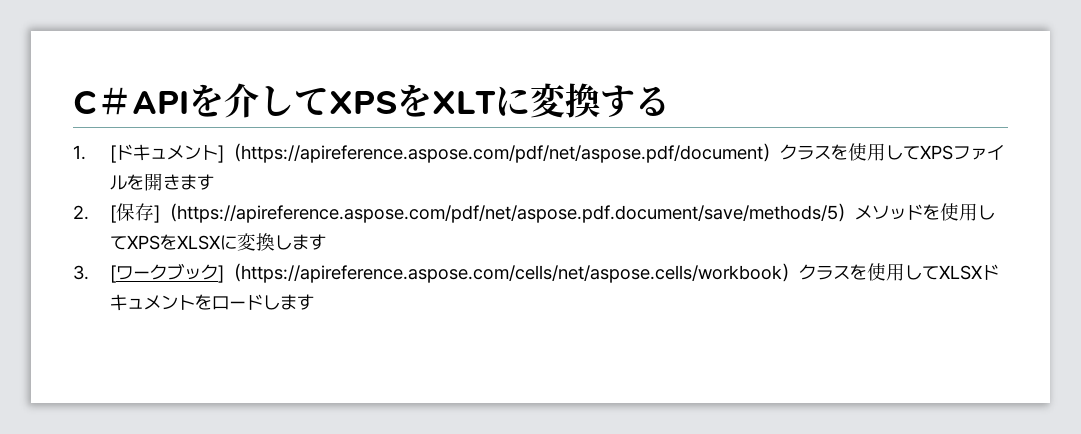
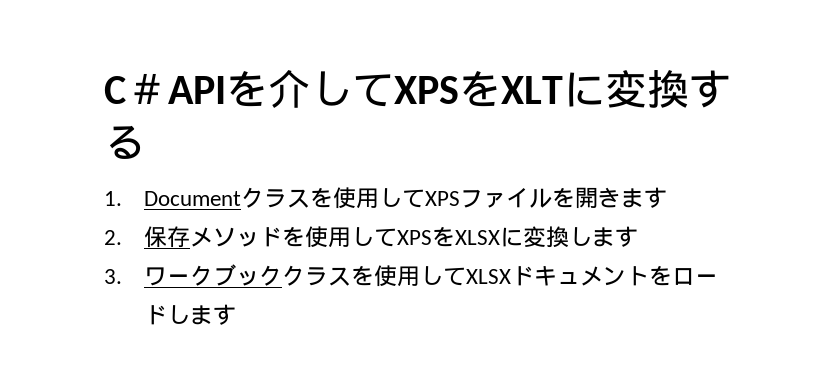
[109,143,780,163] [ドキュメント]（https://apireference.aspose.com/pdf/net/aspose.pdf/document） -> [144,191,242,206] Document
[109,203,855,223] [保存]（https://apireference.aspose.com/pdf/net/aspose.pdf.document/save/methods/5） -> [144,226,191,248] 保存
[109,265,116,283] [ -> (122, 276) none
[217,263,799,283] ]（https://apireference.aspose.com/cells/net/aspose.cells/workbook） -> (283, 275) none

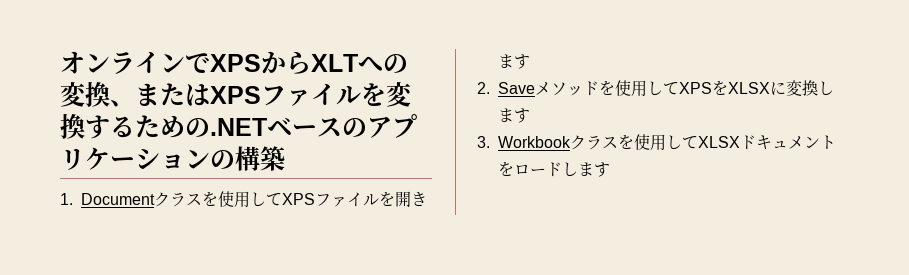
[104,70,731,108] [104,125,146,159] C＃APIを介してXPSをXLTに変換する -> [60,51,408,75] [60,82,412,107] [60,114,417,139] [60,146,285,171] オンラインでXPSからXLTへの変換、またはXPSファイルを変換するための.NETベースのアプリケーションの構築
[144,226,191,248] 保存 -> [498,82,535,94] Save
[144,264,283,286] ワークブック -> [498,136,571,148] Workbook

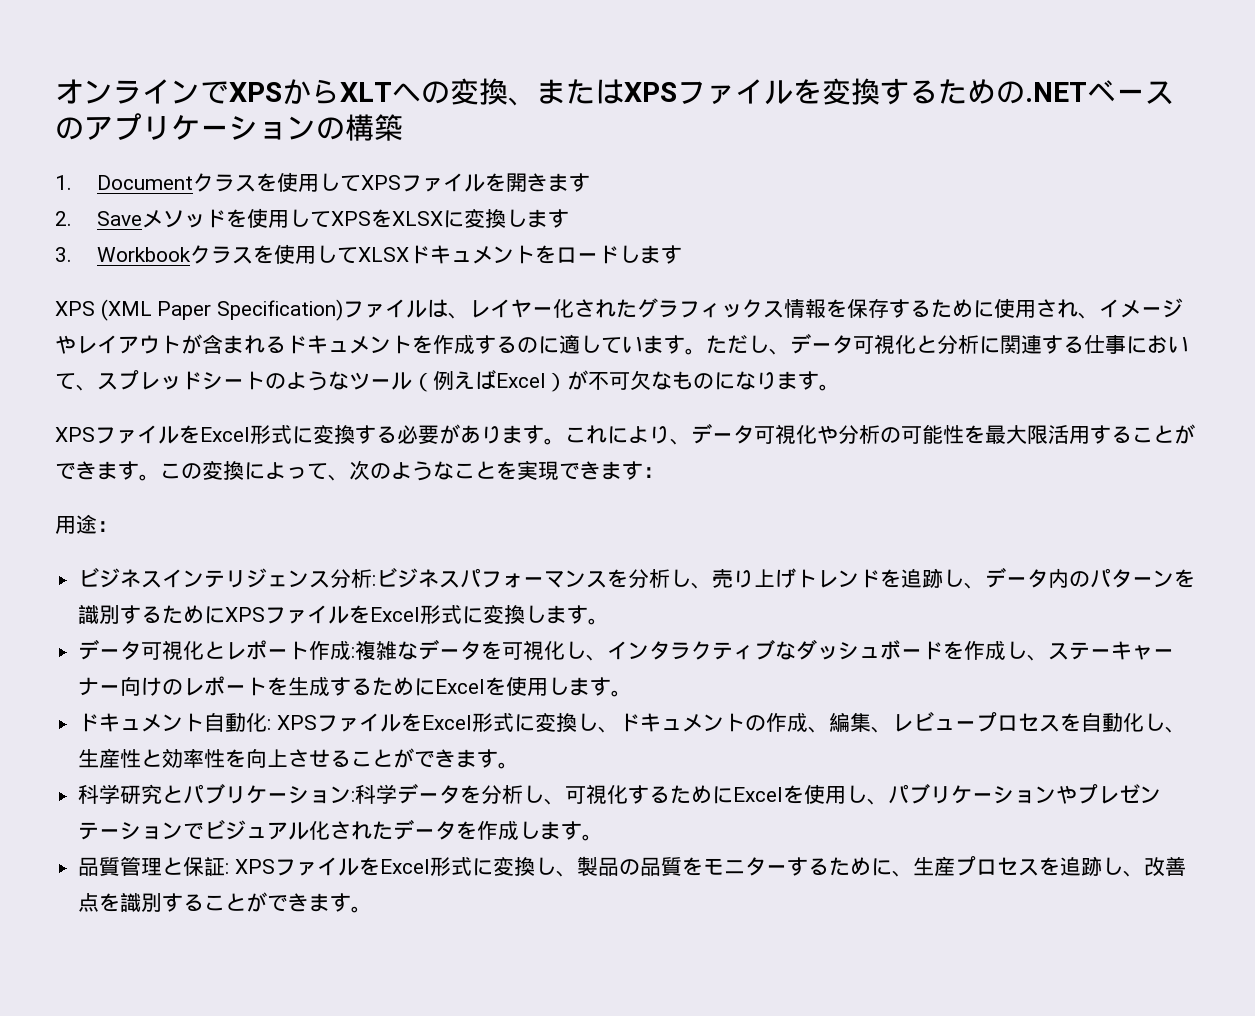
(610, 169) none -> [55,298,1184,321] [55,333,1189,355] [55,370,840,392] [55,423,1195,445] [55,460,664,481] [55,514,118,534] [78,567,1196,589] [78,604,610,625] [78,639,1175,661] [78,676,633,697] [78,712,1186,733] [78,748,520,769] [78,783,1162,805] [78,819,604,841] [78,856,1186,877] [78,892,373,913] // XPS (XML Paper Specification)ファイルは、レイヤー化されたグラフィックス情報を保存するために使用され、イメージやレイアウトが含まれるドキュメントを作成するのに適しています。ただし、データ可視化と分析に関連する仕事において、スプレッドシートのようなツール（例えばExcel）が不可欠なものになります。 // XPSファイルをExcel形式に変換する必要があります。これにより、データ可視化や分析の可能性を最大限活用することができます。この変換によって、次のようなことを実現できます： // 用途： // ビジネスインテリジェンス分析:ビジネスパフォーマンスを分析し、売り上げトレンドを追跡し、データ内のパターンを識別するためにXPSファイルをExcel形式に変換します。 // データ可視化とレポート作成:複雑なデータを可視化し、インタラクティブなダッシュボードを作成し、ステーキャーナー向けのレポートを生成するためにExcelを使用します。 // ドキュメント自動化: XPSファイルをExcel形式に変換し、ドキュメントの作成、編集、レビュープロセスを自動化し、生産性と効率性を向上させることができます。 // 科学研究とパブリケーション:科学データを分析し、可視化するためにExcelを使用し、パブリケーションやプレゼンテーションでビジュアル化されたデータを作成します。 // 品質管理と保証: XPSファイルをExcel形式に変換し、製品の品質をモニターするために、生産プロセスを追跡し、改善点を識別することができます。

